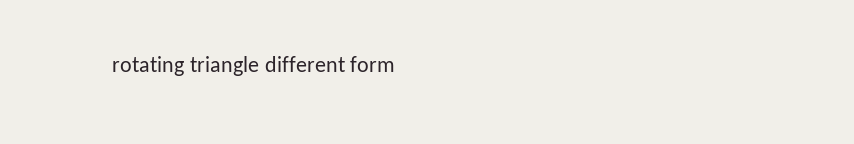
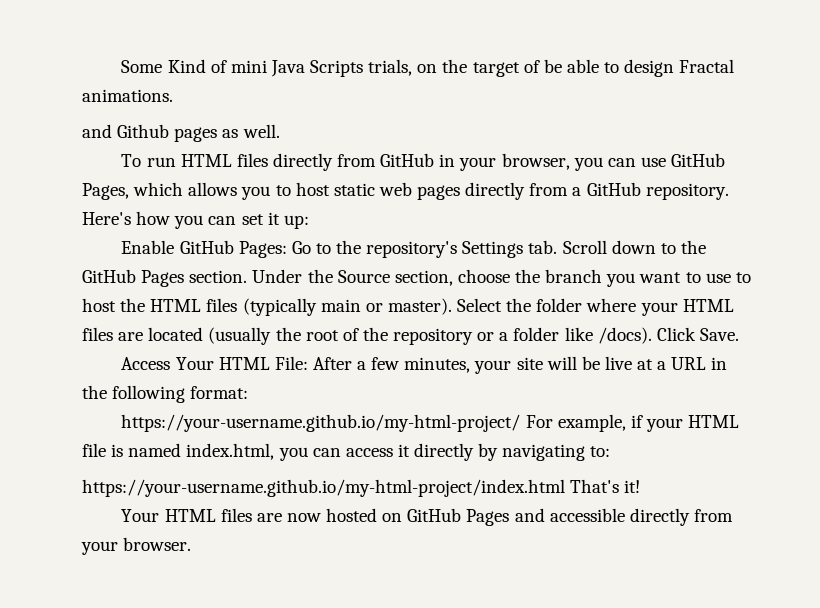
[112,56,396,76] rotating triangle different form -> [121,59,735,77] [82,89,173,102] [82,124,280,142] [121,153,726,171] [82,182,729,200] [82,211,309,229] [121,240,706,258] [82,269,751,287] [82,298,734,316] [82,327,739,345] [121,356,728,374] [82,385,249,403] [121,414,740,432] [82,443,611,461] [82,479,641,497] [121,508,733,526] [81,537,192,555] Some Kind of mini Java Scripts trials, on the target of be able to design Fractal animations. // and Github pages as well. // To run HTML files directly from GitHub in your browser, you can use GitHub Pages, which allows you to host static web pages directly from a GitHub repository. Here's how you can set it up: // Enable GitHub Pages: Go to the repository's Settings tab. Scroll down to the GitHub Pages section. Under the Source section, choose the branch you want to use to host the HTML files (typically main or master). Select the folder where your HTML files are located (usually the root of the repository or a folder like /docs). Click Save. // Access Your HTML File: After a few minutes, your site will be live at a URL in the following format: // https://your-username.github.io/my-html-project/ For example, if your HTML file is named index.html, you can access it directly by navigating to: // https://your-username.github.io/my-html-project/index.html That's it! // Your HTML files are now hosted on GitHub Pages and accessible directly from your browser.

